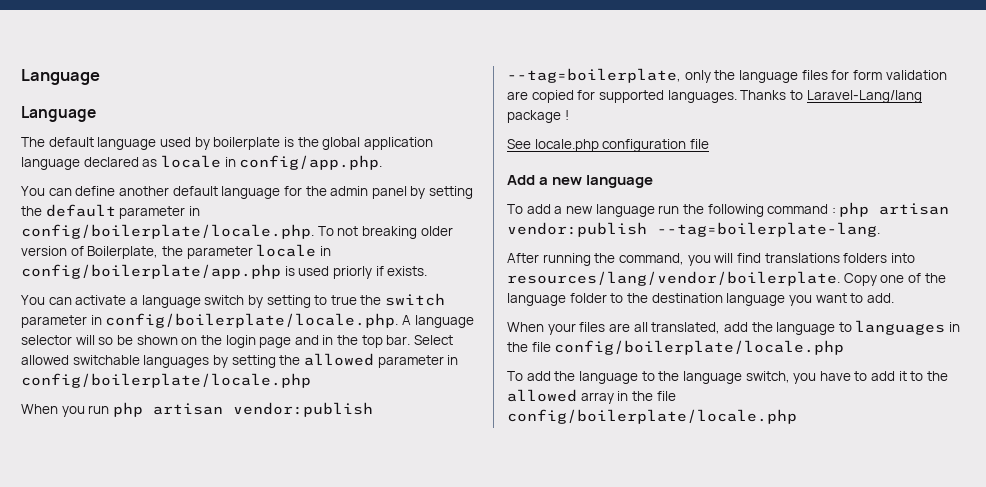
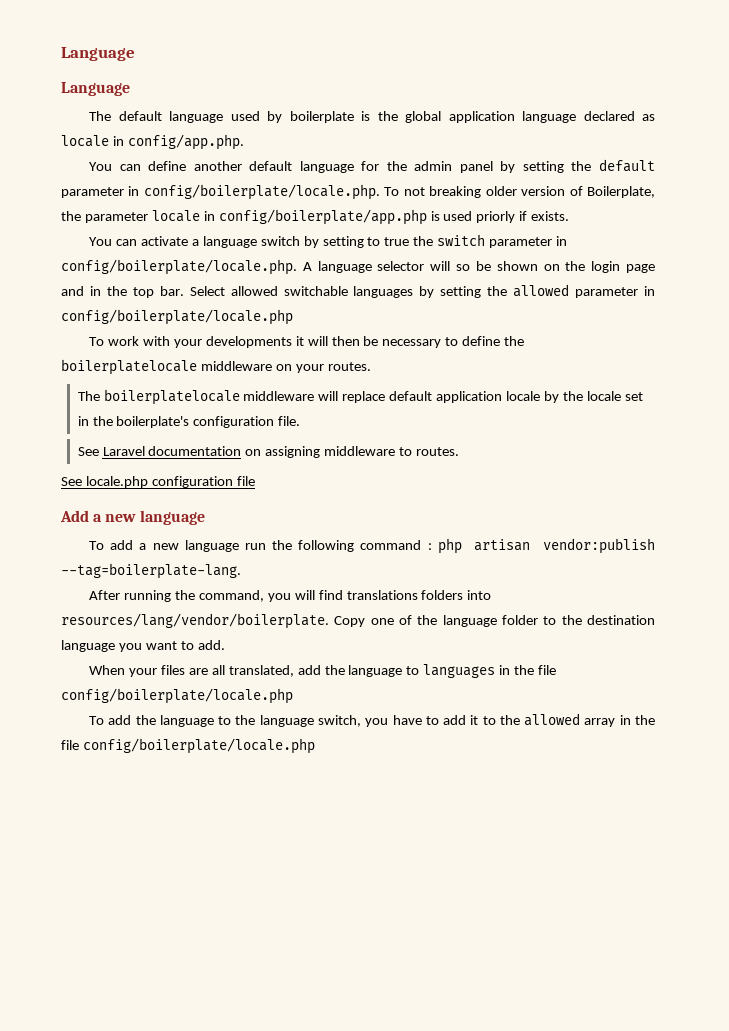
[21,402,373,417] [507,68,947,83] [507,90,922,103] [507,110,569,123] When you run php artisan vendor:publish --tag=boilerplate, only the language files for form validation are copied for supported languages. Thanks to Laravel-Lang/lang package ! -> [89,336,525,348] [61,359,371,375] [77,389,643,405] [77,416,301,428] [77,446,459,458] To work with your developments it will then be necessary to define the boilerplatelocale middleware on your routes. // The boilerplatelocale middleware will replace default application locale by the locale set in the boilerplate's configuration file. // See Laravel documentation on assigning middleware to routes.

